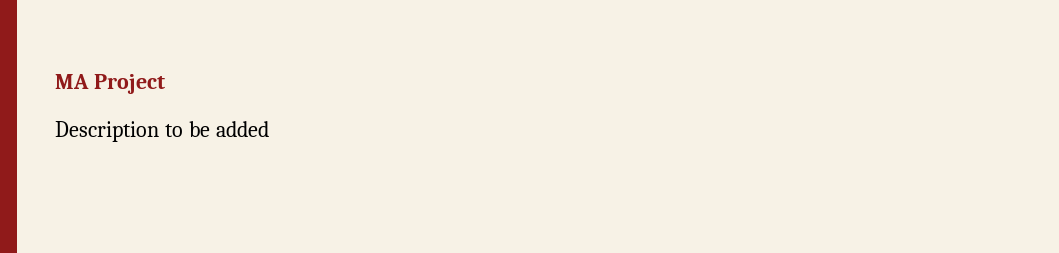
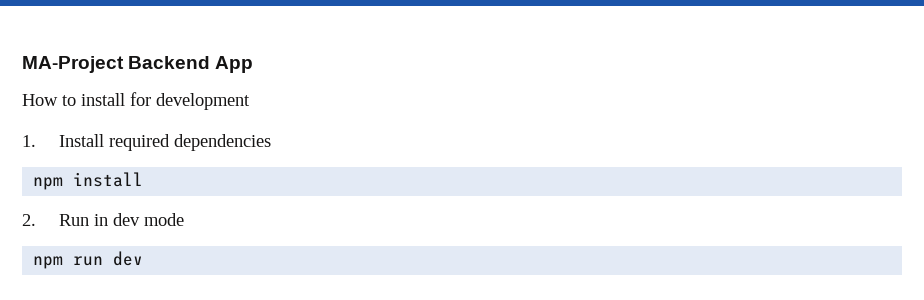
[55,74,165,94] [55,121,269,142] MA Project // Description to be added -> [22,56,254,73] [22,92,250,110] [22,134,271,151] [33,172,144,190] [22,213,184,226] [33,251,144,269] MA-Project Backend App // How to install for development // 1. Install required dependencies // npm install // 2. Run in dev mode // npm run dev

